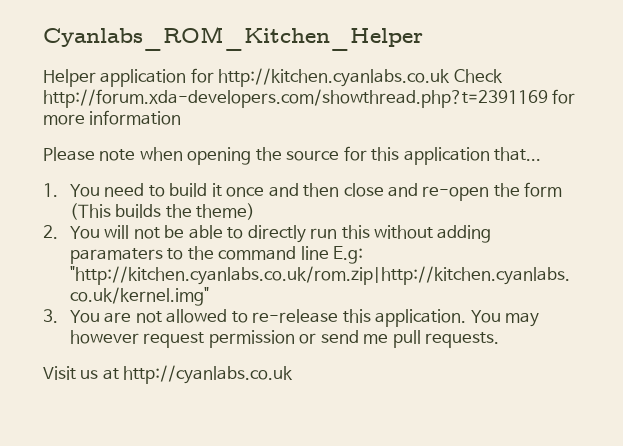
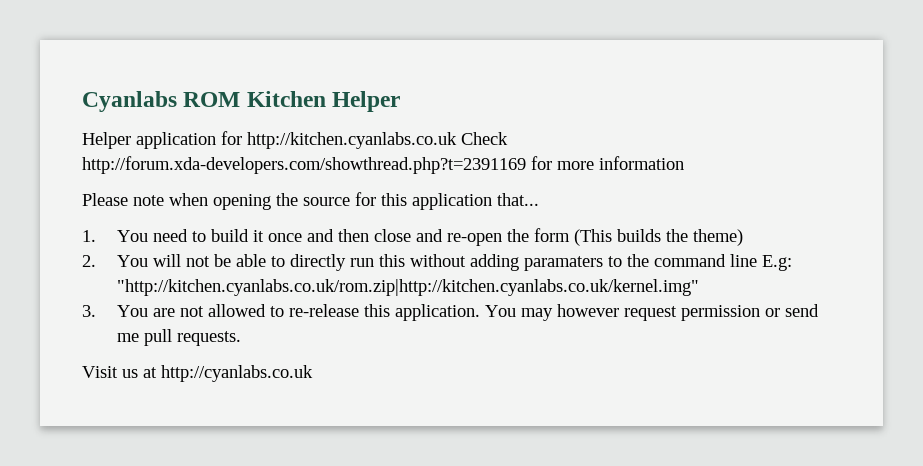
[43,26,423,51] Cyanlabs_ROM_Kitchen_Helper -> [82,91,401,112] Cyanlabs ROM Kitchen Helper

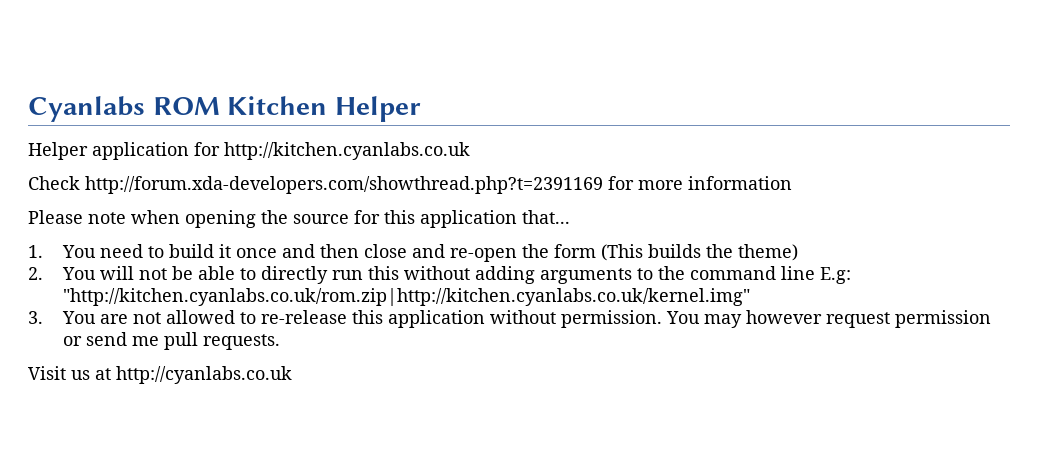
(457, 140) none -> (470, 151) //
[524,256,604,271] paramaters -> [540,268,633,284] arguments
[395,304,481,321] application. -> [388,310,663,328] application without permission.

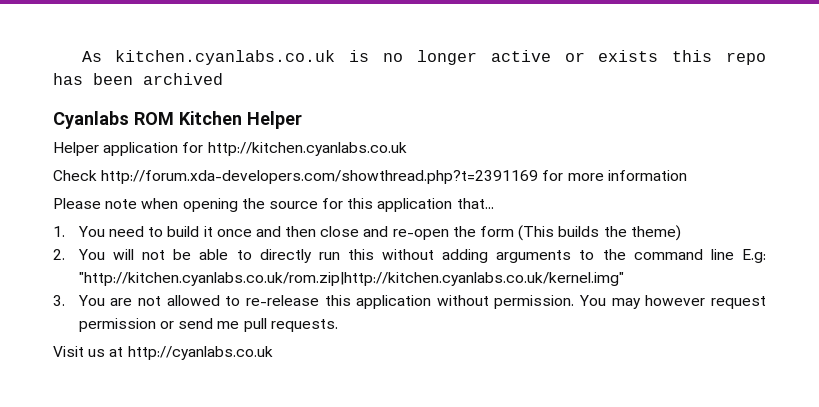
(28, 109) none -> [81,50,766,65] [53,73,223,85] As kitchen.cyanlabs.co.uk is no longer active or exists this repo has been archived //

